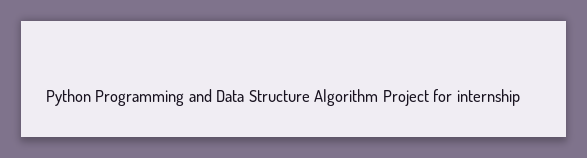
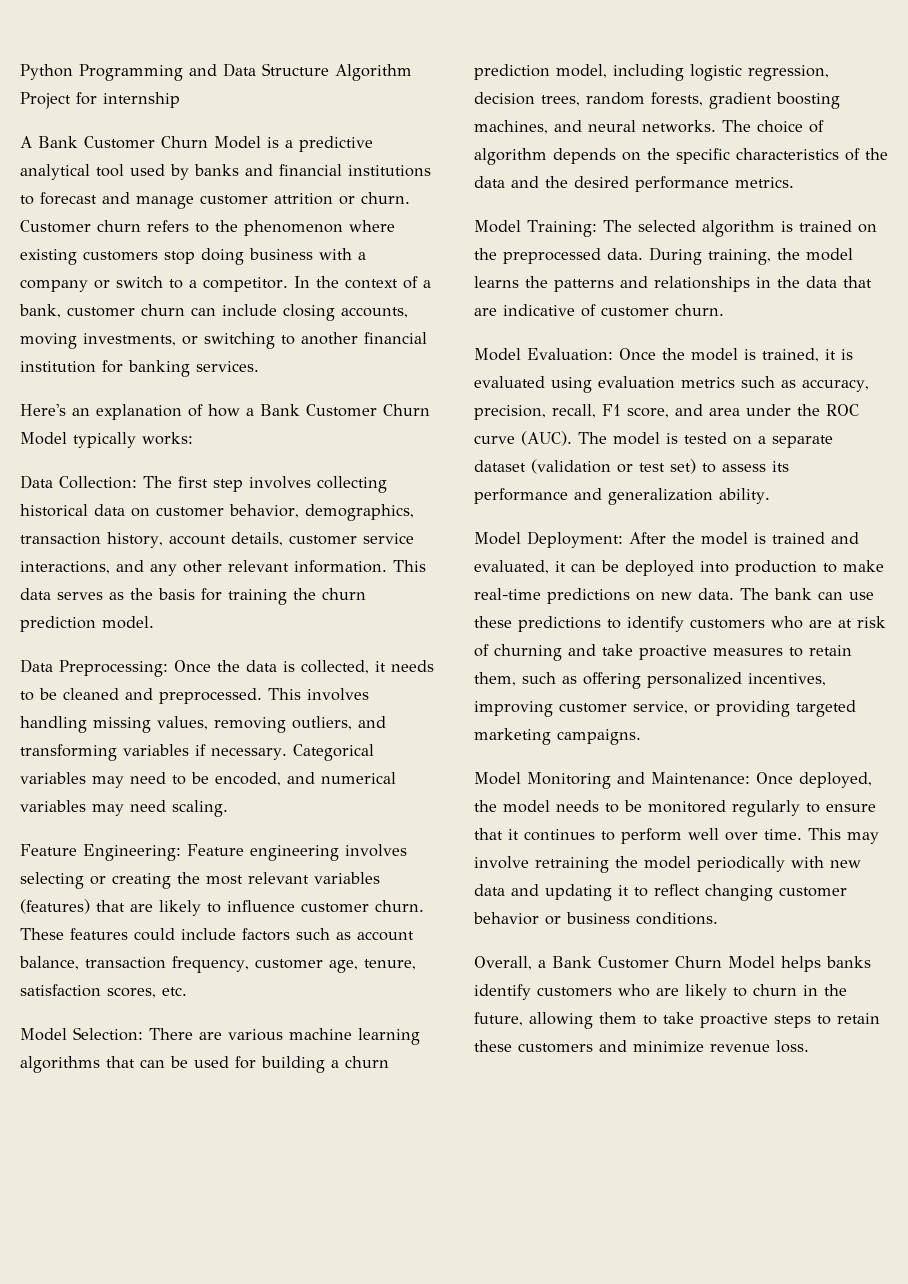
(520, 97) none -> [20,136,373,152] [20,164,431,180] [20,192,410,209] [20,220,395,236] [20,248,366,265] [20,276,431,292] [19,304,408,321] [20,332,427,349] [20,360,259,377] [20,404,430,420] [20,432,193,448] [20,475,387,493] [20,504,414,521] [20,532,414,548] [20,560,426,576] [20,588,366,605] [20,616,154,632] [20,659,434,677] [20,688,369,704] [20,716,386,733] [20,744,374,761] [20,772,396,788] [20,800,228,817] [20,844,407,861] [20,872,380,889] [20,899,424,916] [20,928,414,941] [19,956,416,973] [20,984,187,998] [20,1027,420,1045] [20,1056,389,1073] [474,64,829,81] [474,92,840,109] [474,120,824,134] [474,148,888,165] [474,176,794,192] [474,220,877,237] [474,247,853,265] [474,276,872,292] [474,304,724,317] [474,348,853,362] [474,376,869,393] [474,404,859,420] [474,431,833,448] [474,459,789,474] [474,488,770,505] [474,531,859,548] [474,560,884,576] [474,588,874,604] [474,616,886,632] [474,644,852,661] [474,672,826,689] [474,700,856,717] [474,728,641,745] [474,772,872,789] [474,800,876,817] [474,828,879,844] [474,856,861,873] [474,884,847,901] [473,912,718,925] [474,956,871,972] [474,984,847,1000] [474,1012,880,1029] [474,1040,809,1053] // A Bank Customer Churn Model is a predictive analytical tool used by banks and financial institutions to forecast and manage customer attrition or churn. Customer churn refers to the phenomenon where existing customers stop doing business with a company or switch to a competitor. In the context of a bank, customer churn can include closing accounts, moving investments, or switching to another financial institution for banking services. // Here's an explanation of how a Bank Customer Churn Model typically works: // Data Collection: The first step involves collecting historical data on customer behavior, demographics, transaction history, account details, customer service interactions, and any other relevant information. This data serves as the basis for training the churn prediction model. // Data Preprocessing: Once the data is collected, it needs to be cleaned and preprocessed. This involves handling missing values, removing outliers, and transforming variables if necessary. Categorical variables may need to be encoded, and numerical variables may need scaling. // Feature Engineering: Feature engineering involves selecting or creating the most relevant variables (features) that are likely to influence customer churn. These features could include factors such as account balance, transaction frequency, customer age, tenure, satisfaction scores, etc. // Model Selection: There are various machine learning algorithms that can be used for building a churn prediction model, including logistic regression, decision trees, random forests, gradient boosting machines, and neural networks. The choice of algorithm depends on the specific characteristics of the data and the desired performance metrics. // Model Training: The selected algorithm is trained on the preprocessed data. During training, the model learns the patterns and relationships in the data that are indicative of customer churn. // Model Evaluation: Once the model is trained, it is evaluated using evaluation metrics such as accuracy, precision, recall, F1 score, and area under the ROC curve (AUC). The model is tested on a separate dataset (validation or test set) to assess its performance and generalization ability. // Model Deployment: After the model is trained and evaluated, it can be deployed into production to make real-time predictions on new data. The bank can use these predictions to identify customers who are at risk of churning and take proactive measures to retain them, such as offering personalized incentives, improving customer service, or providing targeted marketing campaigns. // Model Monitoring and Maintenance: Once deployed, the model needs to be monitored regularly to ensure that it continues to perform well over time. This may involve retraining the model periodically with new data and updating it to reflect changing customer behavior or business conditions. // Overall, a Bank Customer Churn Model helps banks identify customers who are likely to churn in the future, allowing them to take proactive steps to retain these customers and minimize revenue loss.

